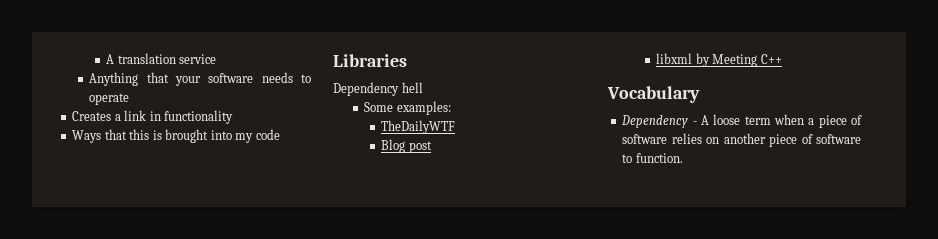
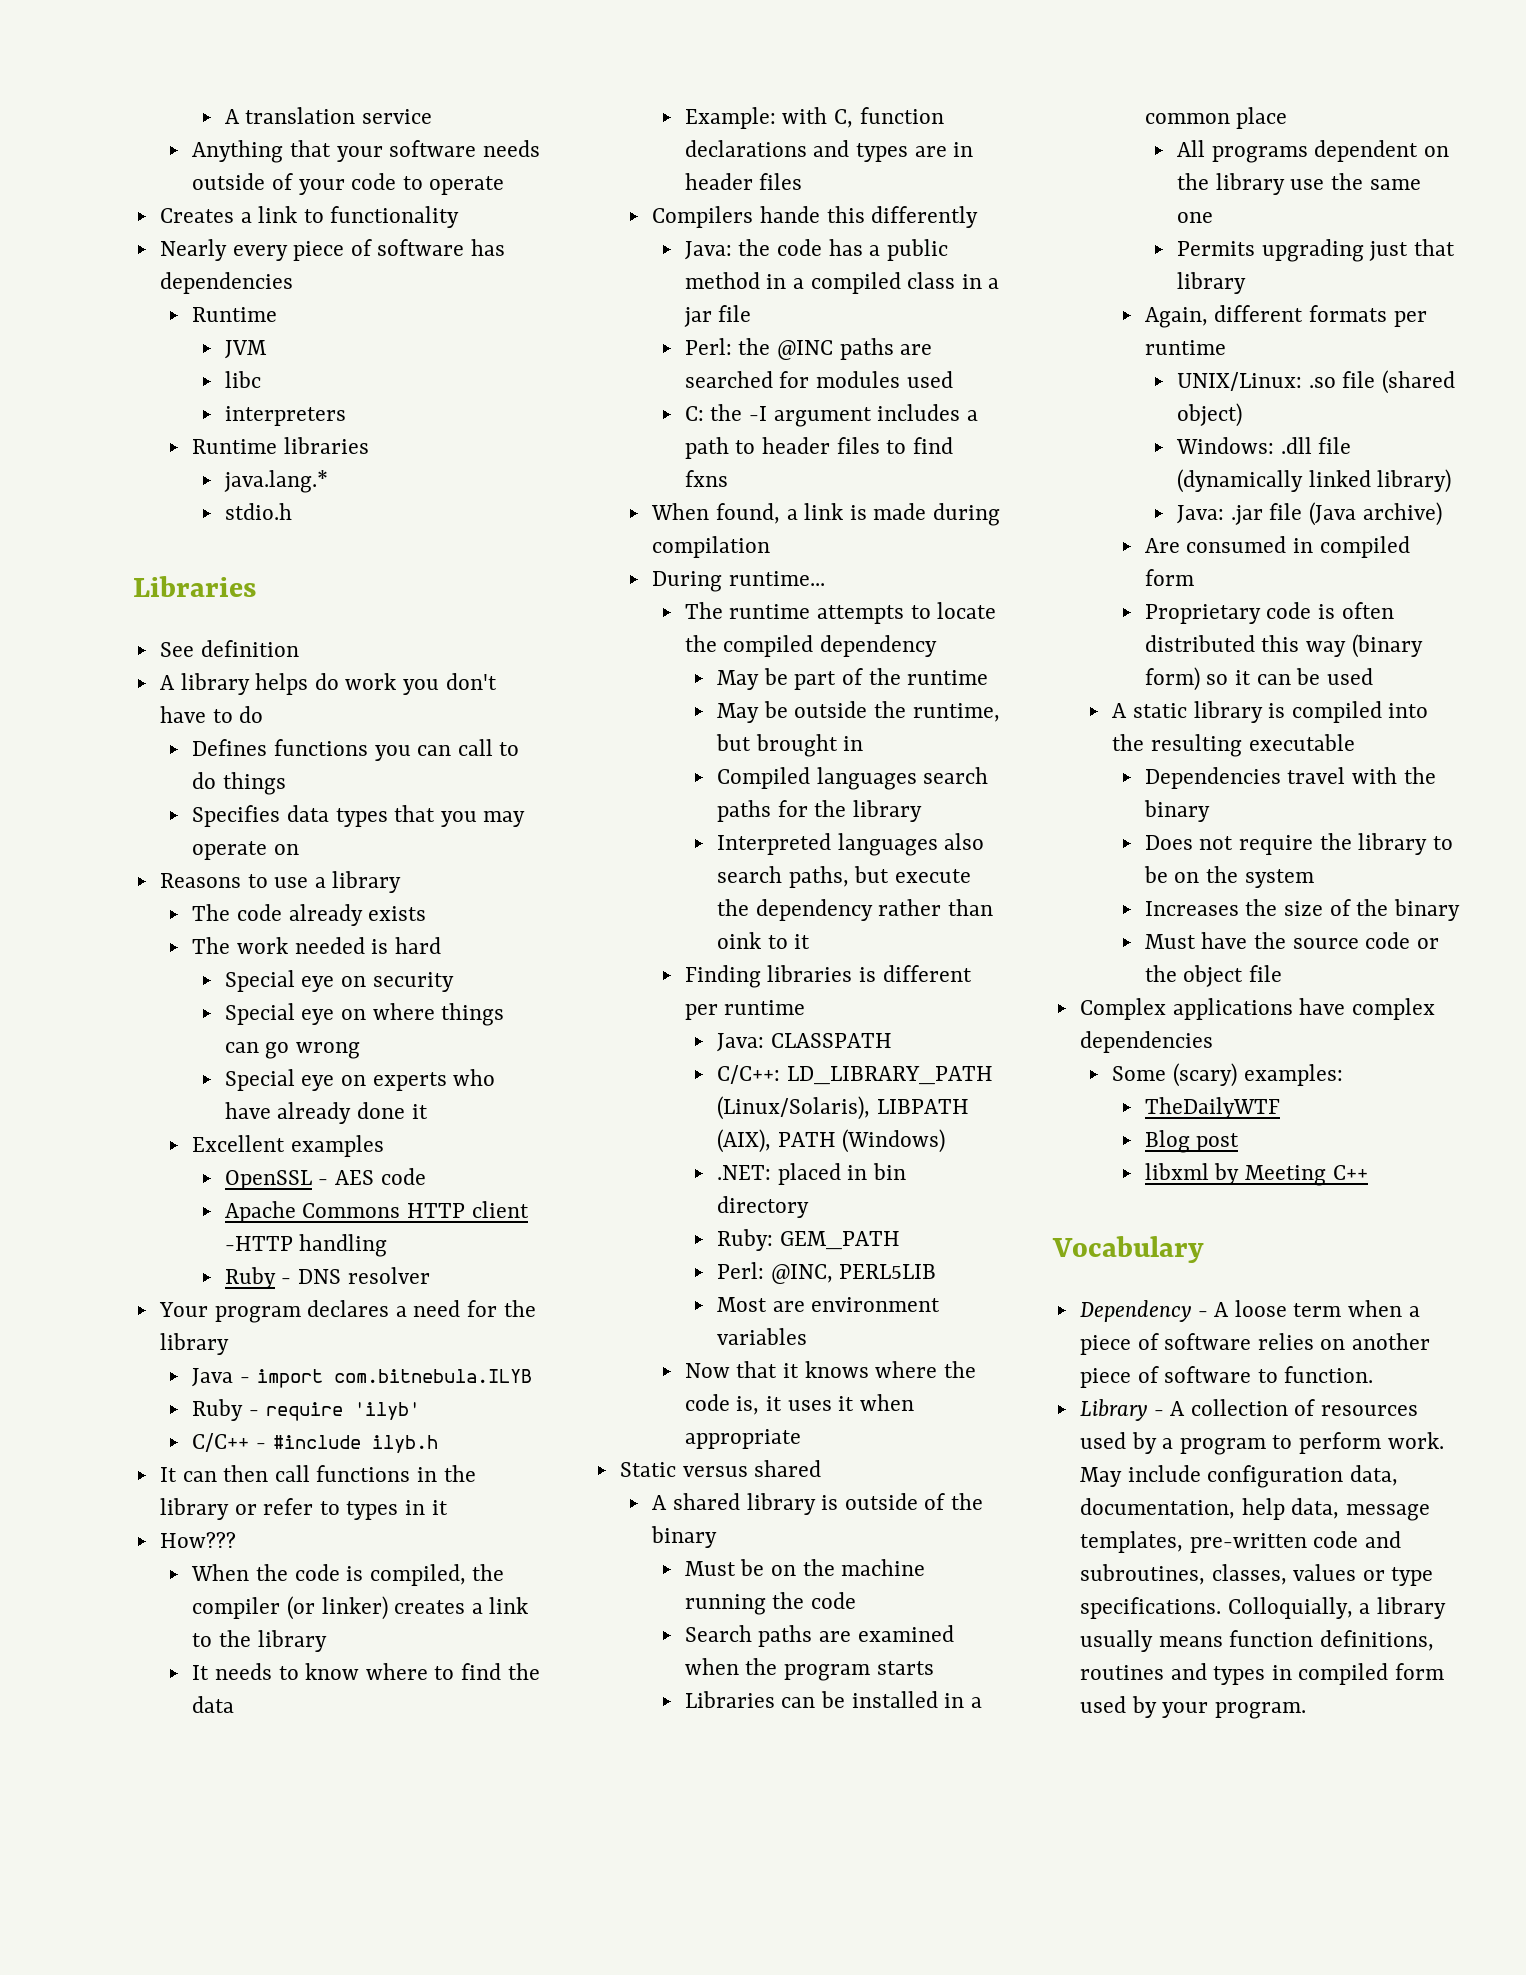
(293, 77) none -> [192,173,397,195] outside of your code
[149,111,161,121] in -> [303,209,324,223] to
[72,129,280,143] [333,54,407,67] [333,82,423,96] Ways that this is brought into my code // Libraries // Dependency hell -> [159,239,506,261] [159,272,293,294] [192,307,278,322] [224,340,267,359] [224,371,261,388] [224,406,346,426] [192,437,369,454] [223,470,328,493] [224,503,292,520] [133,576,256,597] [159,640,299,657] [159,673,497,695] [159,706,264,723] [192,739,520,761] [192,772,286,795] [192,805,526,827] [192,841,299,860] [159,871,402,893] [192,904,427,926] [192,937,441,954] [224,970,454,992] [224,1003,505,1026] [224,1042,360,1059] [224,1069,496,1091] [224,1102,428,1124] [192,1135,384,1157] [224,1168,426,1190] [224,1201,529,1223] [224,1234,388,1257] [224,1267,430,1289] [158,1300,536,1323] [159,1333,229,1355] [192,1368,532,1388] [192,1399,420,1421] [192,1433,438,1453] [159,1465,476,1482] [159,1498,448,1520] [159,1532,236,1548] [191,1564,505,1586] [192,1596,529,1620] [192,1630,327,1652] [192,1663,540,1680] [192,1696,235,1713] [684,107,944,129] [684,140,974,162] [684,173,803,190] [652,206,979,228] [684,239,948,261] [684,272,1000,294] [683,305,752,327] [684,338,933,360] [684,371,953,388] [684,404,978,427] [684,437,953,459] [684,470,728,487] [651,503,1001,526] [652,536,771,558] [652,571,825,592] [684,602,997,624] [684,635,937,657] [717,668,989,690] [717,701,1000,723] [716,734,864,757] [717,767,989,790] [717,800,923,822] [717,833,985,856] [717,866,972,888] [717,899,994,921] [717,932,811,949] [684,965,972,988] [684,1000,806,1020] [717,1033,892,1052] [717,1065,993,1085] [717,1096,969,1120] [717,1129,946,1153] [717,1163,907,1185] [717,1196,810,1218] [717,1229,900,1251] [717,1262,937,1284] [717,1297,941,1312] [717,1328,808,1345] [684,1361,976,1378] [684,1394,914,1415] [684,1429,801,1449] [619,1460,822,1477] [652,1493,984,1515] [651,1526,718,1548] [684,1559,926,1576] [684,1592,856,1615] [684,1625,954,1647] [684,1658,934,1681] [684,1691,982,1708] [1144,107,1288,129] [1177,140,1450,163] [1177,173,1421,195] [1177,212,1214,223] [1177,239,1456,262] [1177,272,1247,294] [1144,305,1427,328] [1144,340,1226,355] [1177,370,1456,394] [1177,403,1243,427] [1176,437,1352,454] [1177,469,1452,493] [1177,502,1442,526] [1144,536,1410,558] [1144,569,1194,586] [1144,602,1394,624] [1144,634,1423,658] [1144,667,1373,691] [1112,701,1429,723] [1112,734,1355,757] [1144,767,1436,789] [1143,800,1210,822] [1144,833,1453,855] [1143,866,1314,888] [1144,899,1460,921] [1144,932,1439,949] [1144,965,1282,987] [1079,998,1435,1020] [1079,1031,1213,1053] Nearly every piece of software has dependencies // Runtime // JVM // libc // interpreters // Runtime libraries // java.lang.* // stdio.h // Libraries // See definition // A library helps do work you don't have to do // Defines functions you can call to do things // Specifies data types that you may operate on // Reasons to use a library // The code already exists // The work needed is hard // Special eye on security // Special eye on where things can go wrong // Special eye on experts who have already done it // Excellent examples // OpenSSL - AES code // Apache Commons HTTP client -HTTP handling // Ruby - DNS resolver // Your program declares a need for the library // Java - import com.bitnebula.ILYB // Ruby - require 'ilyb' // C/C++ - #include ilyb.h // It can then call functions in the library or refer to types in it // How??? // When the code is compiled, the compiler (or linker) creates a link to the library // It needs to know where to find the data // Example: with C, function declarations and types are in header files // Compilers hande this differently // Java: the code has a public method in a compiled class in a jar file // Perl: the @INC paths are searched for modules used // C: the -I argument includes a path to header files to find fxns // When found, a link is made during compilation // During runtime... // The runtime attempts to locate the compiled dependency // May be part of the runtime // May be outside the runtime, but brought in // Compiled languages search paths for the library // Interpreted languages also search paths, but execute the dependency rather than oink to it // Finding libraries is different per runtime // Java: CLASSPATH // C/C++: LD_LIBRARY_PATH (Linux/Solaris), LIBPATH (AIX), PATH (Windows) // .NET: placed in bin directory // Ruby: GEM_PATH // Perl: @INC, PERL5LIB // Most are environment variables // Now that it knows where the code is, it uses it when appropriate // Static versus shared // A shared library is outside of the binary // Must be on the machine running the code // Search paths are examined when the program starts // Libraries can be installed in a common place // All programs dependent on the library use the same one // Permits upgrading just that library // Again, different formats per runtime // UNIX/Linux: .so file (shared object) // Windows: .dll file (dynamically linked library) // Java: .jar file (Java archive) // Are consumed in compiled form // Proprietary code is often distributed this way (binary form) so it can be used // A static library is compiled into the resulting executable // Dependencies travel with the binary // Does not require the library to be on the system // Increases the size of the binary // Must have the source code or the object file // Complex applications have complex dependencies
(394, 107) none -> [1172,1063,1237,1087] (scary)
(683, 158) none -> [1079,1399,1419,1421] [1079,1432,1444,1455] [1079,1465,1398,1488] [1079,1498,1430,1521] [1079,1531,1401,1553] [1079,1564,1434,1586] [1079,1597,1446,1619] [1079,1630,1434,1652] [1079,1663,1445,1685] [1079,1696,1306,1719] // Library - A collection of resources used by a program to perform work. May include configuration data, documentation, help data, message templates, pre-written code and subroutines, classes, values or type specifications. Colloquially, a library usually means function definitions, routines and types in compiled form used by your program.

